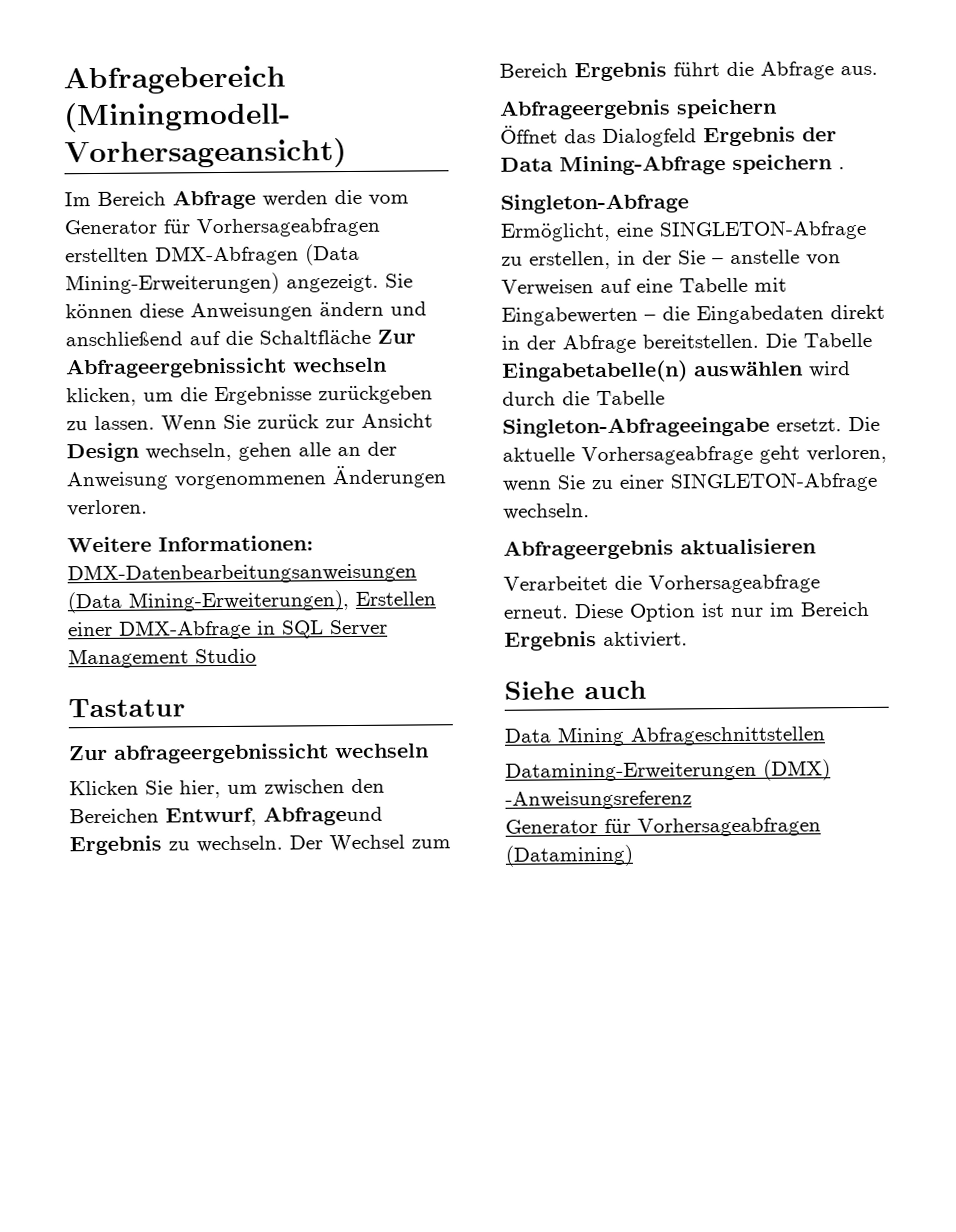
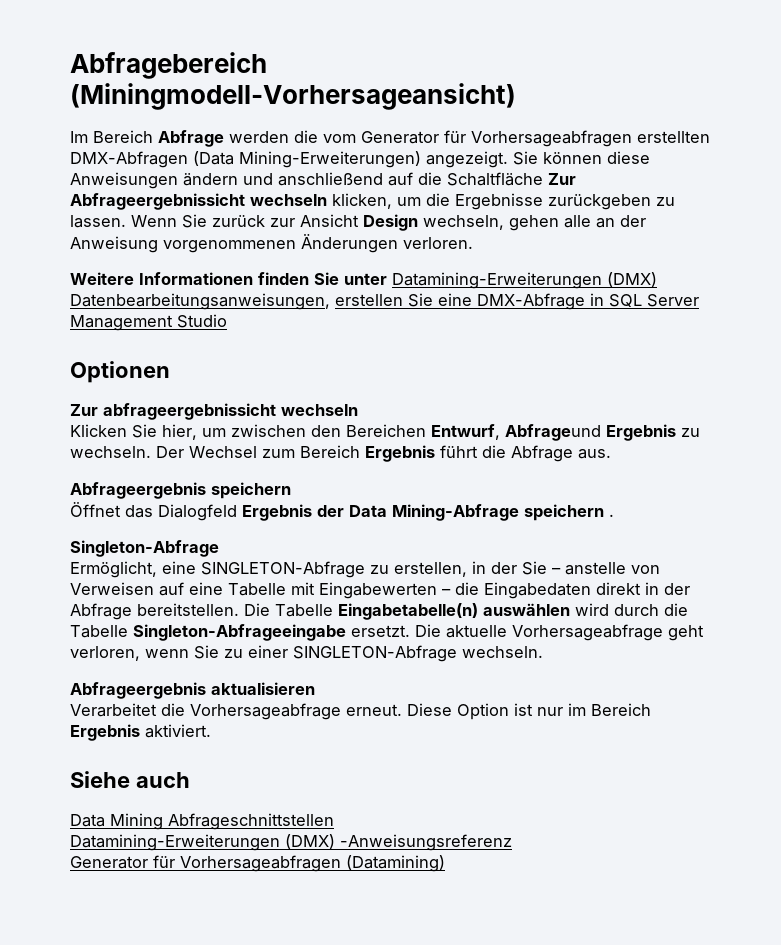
[158,535,314,552] [67,562,417,585] [67,590,436,614] [68,621,113,637] Informationen: DMX-Datenbearbeitungsanweisungen (Data Mining-Erweiterungen), Erstellen einer -> [139,272,657,289] [70,293,472,310] Informationen finden Sie unter Datamining-Erweiterungen (DMX) Datenbearbeitungsanweisungen, erstellen Sie eine
[68,698,185,718] Tastatur -> [70,361,170,383] Optionen

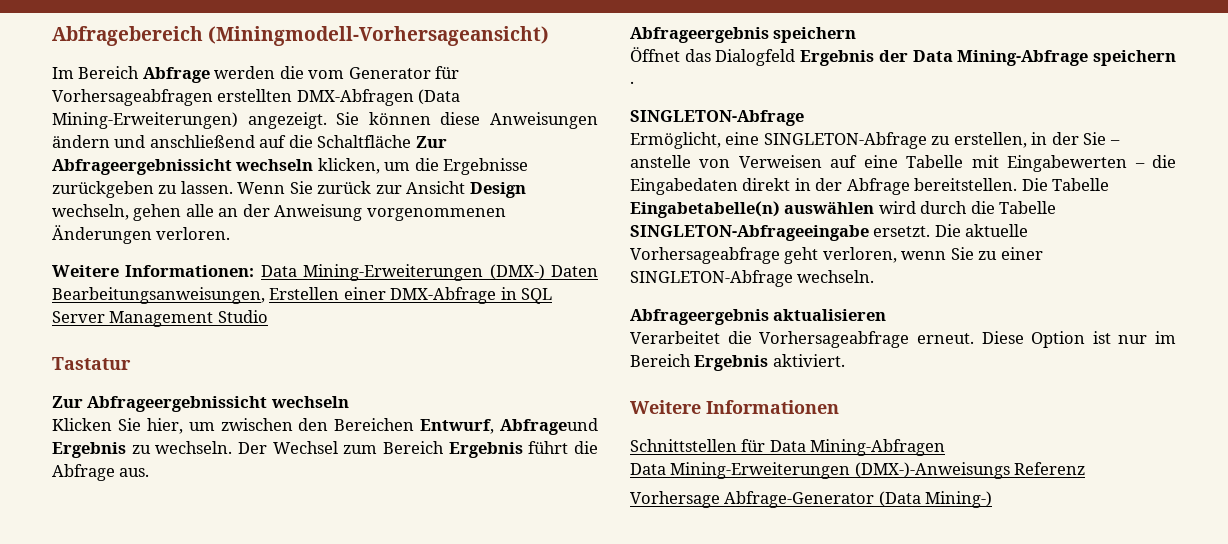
[139,272,657,289] [70,293,472,310] Informationen finden Sie unter Datamining-Erweiterungen (DMX) Datenbearbeitungsanweisungen, erstellen Sie eine -> [125,264,598,281] [52,287,386,304] Informationen: Data Mining-Erweiterungen (DMX-) Daten Bearbeitungsanweisungen, Erstellen einer
[70,361,170,383] [70,403,276,420] Optionen // Zur abfrageergebnissicht -> [52,357,131,370] [52,396,268,412] Tastatur // Zur Abfrageergebnissicht
[70,540,219,557] Singleton-Abfrage -> [630,110,804,126] SINGLETON-Abfrage
[133,624,346,641] Singleton-Abfrageeingabe -> [630,225,869,241] SINGLETON-Abfrageeingabe
[70,771,190,788] [70,813,334,830] [70,834,512,851] [70,855,445,872] Siehe auch // Data Mining Abfrageschnittstellen // Datamining-Erweiterungen (DMX) -Anweisungsreferenz // Generator für Vorhersageabfragen (Datamining) -> [630,400,839,414] [630,439,946,456] [630,462,1086,479] [630,491,993,508] Weitere Informationen // Schnittstellen für Data Mining-Abfragen // Data Mining-Erweiterungen (DMX-)-Anweisungs Referenz // Vorhersage Abfrage-Generator (Data Mining-)

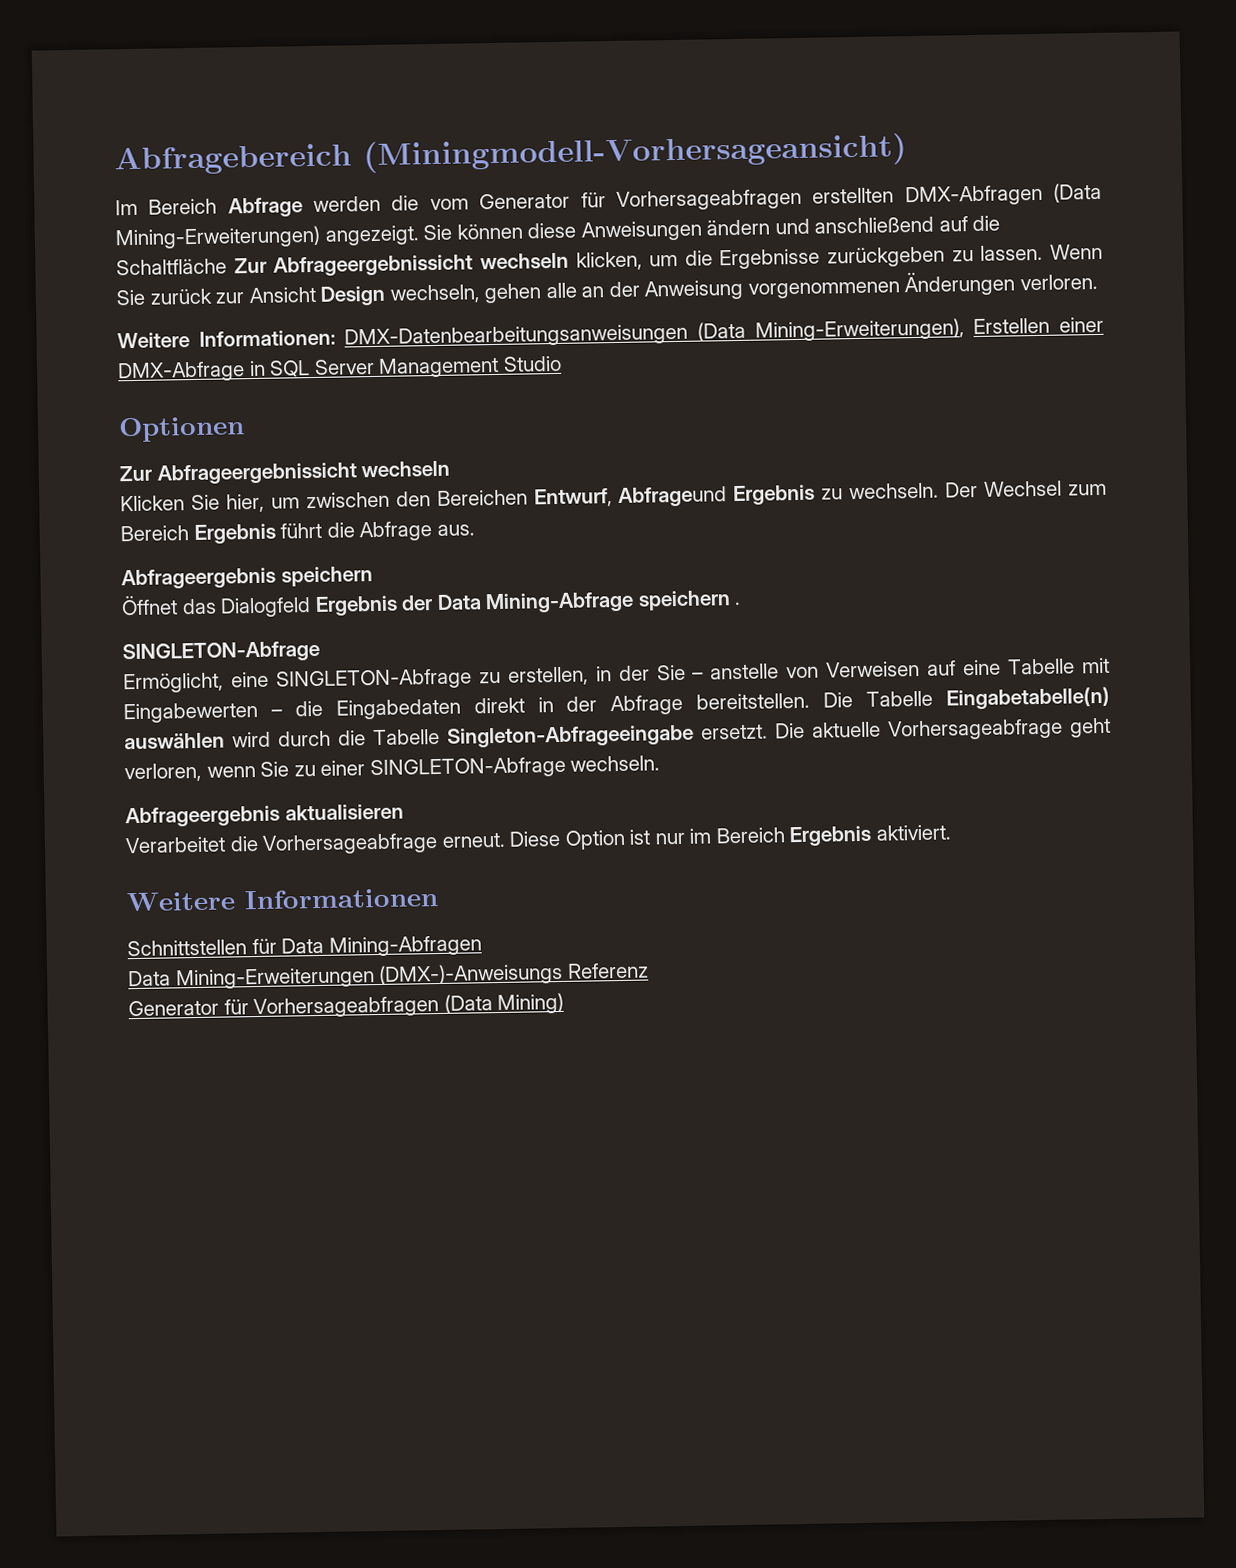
[260,264,598,281] [52,287,265,304] Data Mining-Erweiterungen (DMX-) Daten Bearbeitungsanweisungen, -> [344,318,965,349] DMX-Datenbearbeitungsanweisungen (Data Mining-Erweiterungen),
[52,357,131,370] Tastatur -> [118,416,245,443] Optionen
[630,225,869,241] SINGLETON-Abfrageeingabe -> [447,724,694,748] Singleton-Abfrageeingabe
[630,491,993,508] Vorhersage Abfrage-Generator (Data Mining-) -> [128,992,565,1019] Generator für Vorhersageabfragen (Data Mining)

